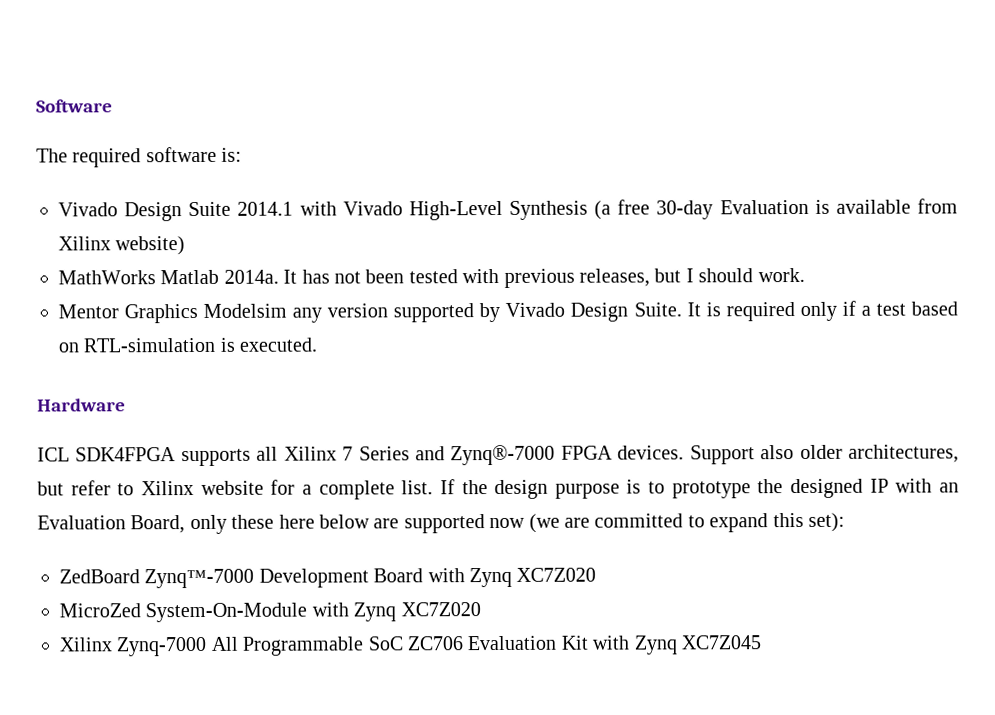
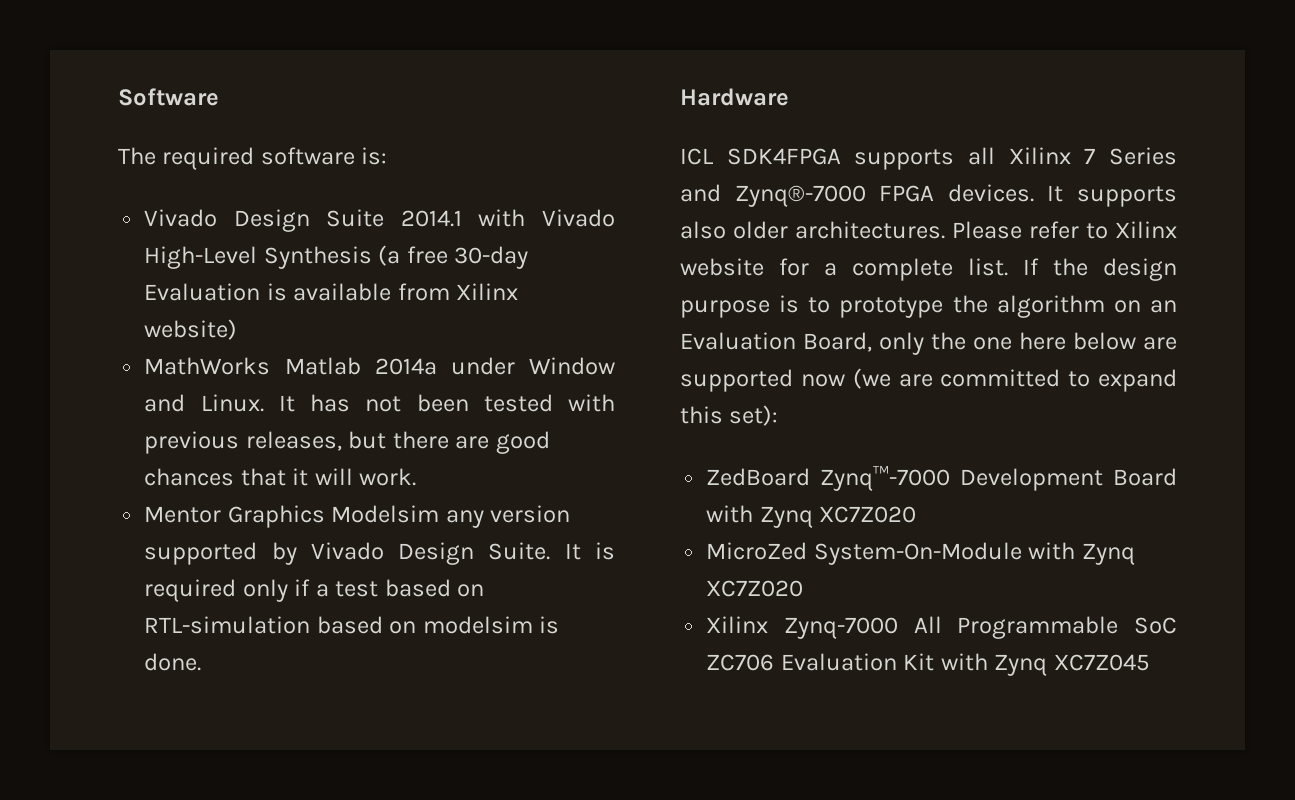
[223,269,279,284] 2014a. -> [374,357,615,375] [144,394,264,412] 2014a under Window and Linux.
[685,268,754,283] I should -> [392,431,550,454] [144,468,353,486] there are good chances that it will
[219,337,318,352] is executed. -> [316,616,560,634] [144,653,202,671] based on modelsim is done.
[689,444,960,465] [37,481,64,496] Support also older architectures, but -> [1047,185,1177,207] [680,221,1022,239] It supports also older architectures. Please
[790,478,933,499] designed IP with -> [996,295,1141,318] algorithm on
[231,514,275,529] these -> [931,332,1012,350] the one

